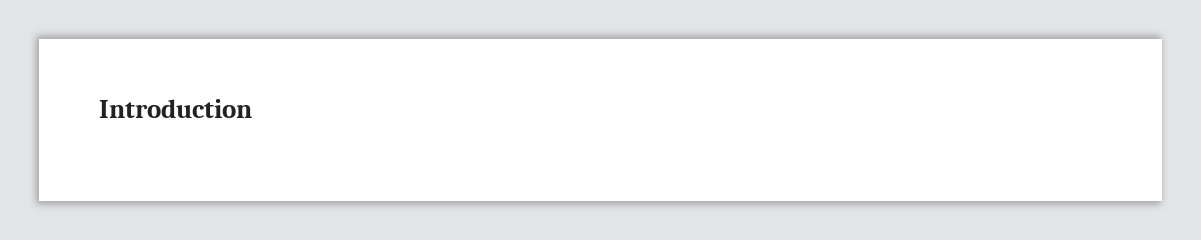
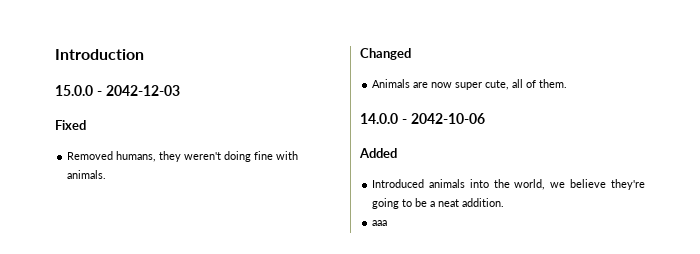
(252, 108) none -> [55,85,180,96] [55,120,86,130] [67,151,299,162] [67,170,107,179] [360,48,411,60] [372,79,568,90] [360,113,485,124] [359,148,397,158] [372,179,645,190] [372,198,505,209] [372,220,388,226] // 15.0.0 - 2042-12-03 // Fixed // Removed humans, they weren't doing fine with animals. // Changed // Animals are now super cute, all of them. // 14.0.0 - 2042-10-06 // Added // Introduced animals into the world, we believe they're going to be a neat addition. // aaa

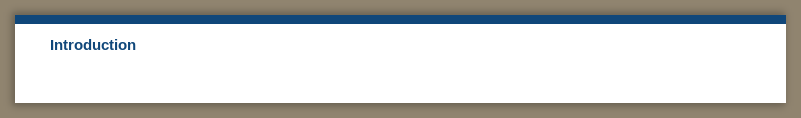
[55,85,180,96] [55,120,86,130] [67,151,299,162] [67,170,107,179] [360,48,411,60] [372,79,568,90] [360,113,485,124] [359,148,397,158] [372,179,645,190] [372,198,505,209] [372,220,388,226] // 15.0.0 - 2042-12-03 // Fixed // Removed humans, they weren't doing fine with animals. // Changed // Animals are now super cute, all of them. // 14.0.0 - 2042-10-06 // Added // Introduced animals into the world, we believe they're going to be a neat addition. // aaa -> (136, 44) none

